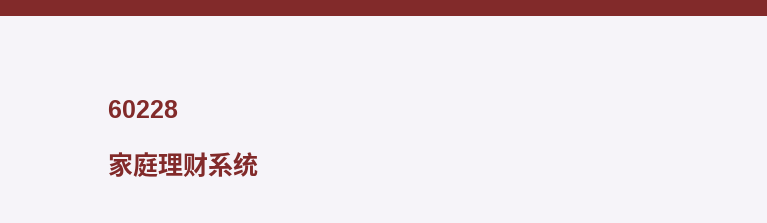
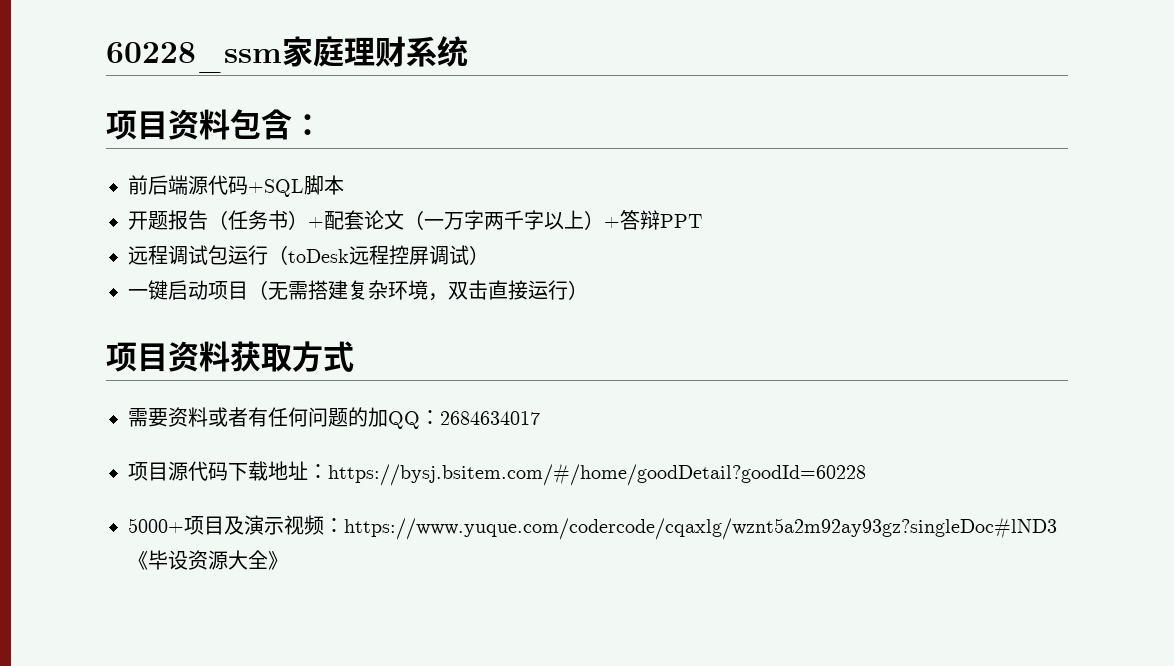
[108,100,178,118] 60228 // -> [106,42,282,73] 60228_ssm
(258, 164) none -> [106,109,323,140] [128,175,344,197] [128,210,702,230] [128,245,489,265] [128,280,588,301] [106,341,354,372] [128,407,540,429] [128,461,866,486] [128,515,1057,540] [128,550,288,570] // 项目资料包含： // 前后端源代码+SQL脚本 // 开题报告（任务书）+配套论文（一万字两千字以上）+答辩PPT // 远程调试包运行（toDesk远程控屏调试） // 一键启动项目（无需搭建复杂环境，双击直接运行） // 项目资料获取方式 // 需要资料或者有任何问题的加QQ：2684634017 // 项目源代码下载地址：https://bysj.bsitem.com/#/home/goodDetail?goodId=60228 // 5000+项目及演示视频：https://www.yuque.com/codercode/cqaxlg/wznt5a2m92ay93gz?singleDoc#lND3《毕设资源大全》

